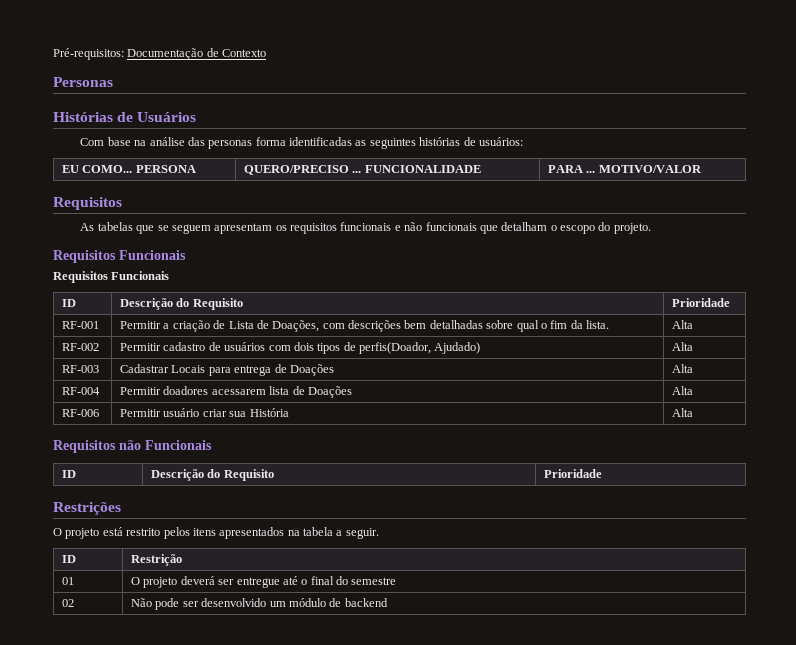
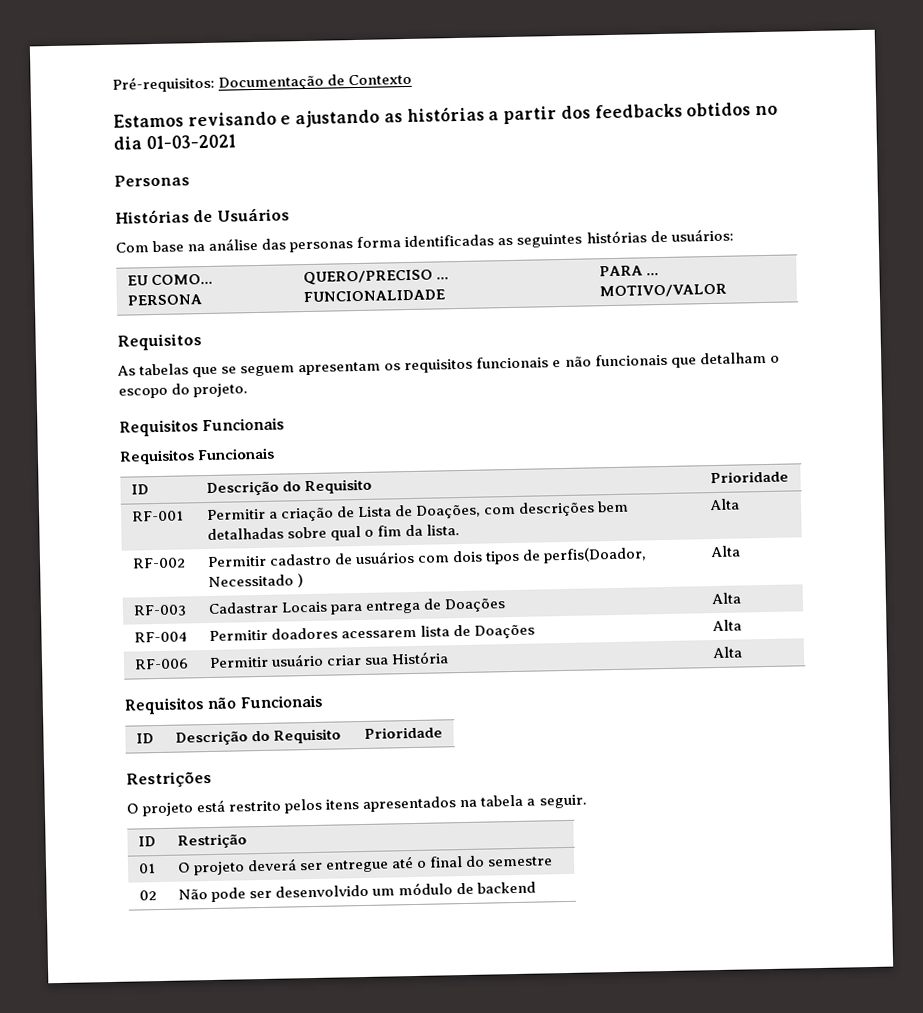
(267, 53) none -> [113,102,778,129] [113,134,236,150] // Estamos revisando e ajustando as histórias a partir dos feedbacks obtidos no dia 01-03-2021
[434,342,481,354] Ajudado) -> [207,573,304,588] Necessitado )

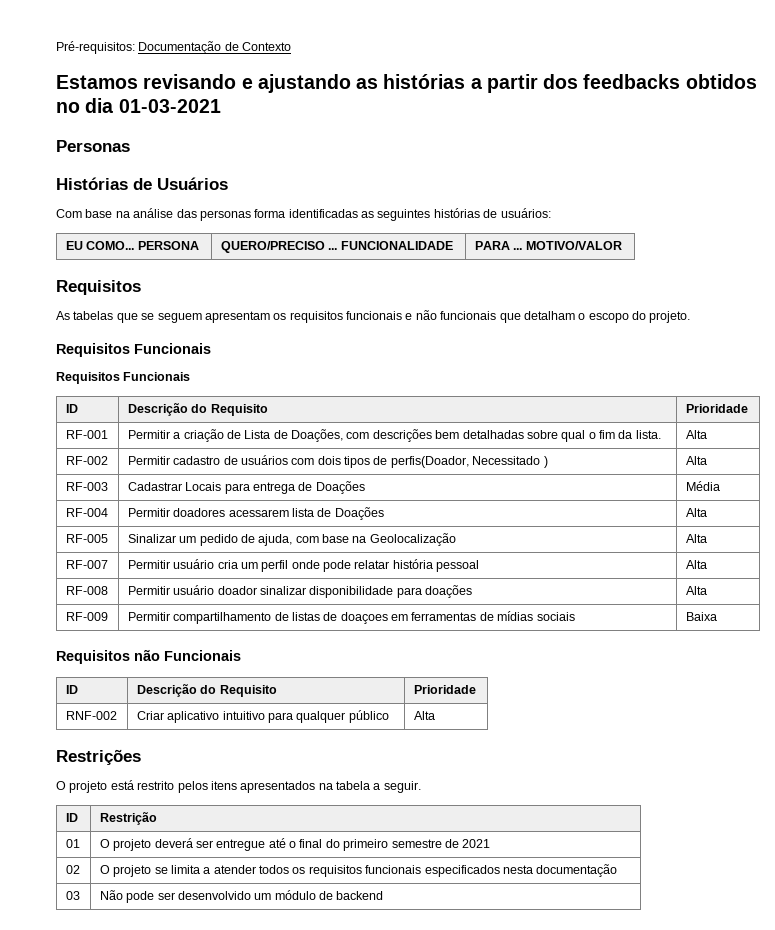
[710,592,741,605] Alta -> [685,481,720,491] Média
[133,658,189,670] [208,651,449,669] [711,646,743,659] RF-006 | Permitir usuário criar sua História | Alta -> [65,534,108,543] [127,533,456,546] [685,534,707,543] [65,560,108,569] [127,559,480,572] [685,560,707,569] [65,586,108,595] [127,585,473,598] [685,586,707,595] [65,612,108,621] [127,611,575,624] [685,612,717,621] RF-005 | Sinalizar um pedido de ajuda, com base na Geolocalização | Alta // RF-007 | Permitir usuário cria um perfil onde pode relatar história pessoal | Alta // RF-008 | Permitir usuário doador sinalizar disponibilidade para doações | Alta // RF-009 | Permitir compartilhamento de listas de doaçoes em ferramentas de mídias sociais | Baixa
(443, 732) none -> [65,711,117,720] [136,710,389,723] [413,711,435,720] // RNF-002 | Criar aplicativo intuitivo para qualquer público | Alta
(485, 861) none -> [343,839,389,851] primeiro
(553, 861) none -> [444,839,491,848] de 2021
(157, 895) none -> [99,864,618,877] [65,891,80,900] | O projeto se limita a atender todos os requisitos funcionais especificados nesta documentação // 03

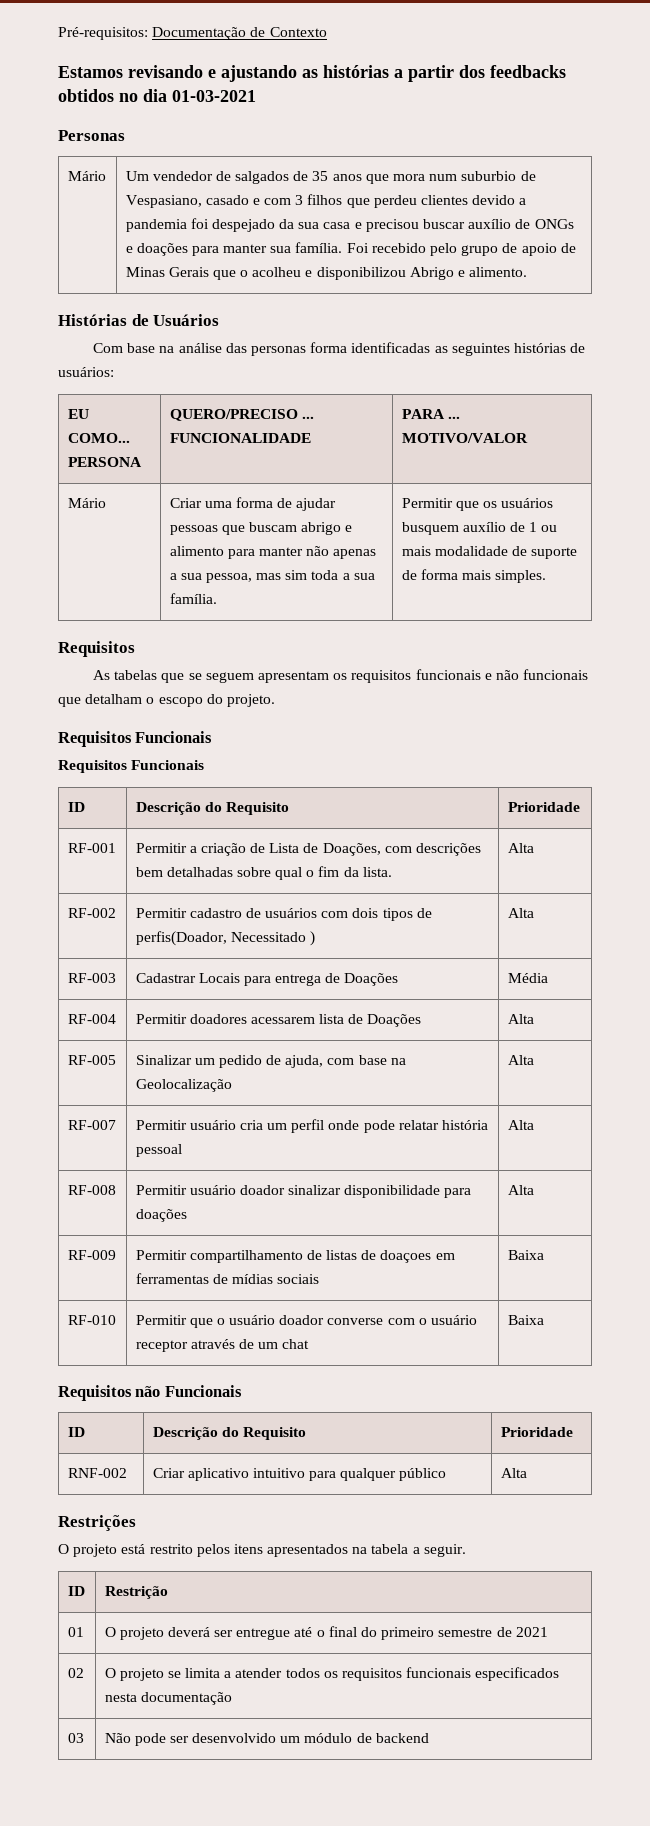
(130, 146) none -> [67,171,106,181] [125,171,536,184] [125,194,527,208] [125,218,574,232] [125,242,576,256] [125,267,528,280] // Mário | Um vendedor de salgados de 35 anos que mora num suburbio de Vespasiano, casado e com 3 filhos que perdeu clientes devido a pandemia foi despejado da sua casa e precisou buscar auxílio de ONGs e doações para manter sua família. Foi recebido pelo grupo de apoio de Minas Gerais que o acolheu e disponibilizou Abrigo e alimento.
(622, 245) none -> [67,498,106,508] [169,497,337,511] [169,522,353,535] [169,546,377,559] [169,570,375,583] [169,593,217,604] [401,498,554,511] [401,522,558,535] [401,546,578,559] [401,569,547,583] // Mário | Criar uma forma de ajudar pessoas que buscam abrigo e alimento para manter não apenas a sua pessoa, mas sim toda a sua família. | Permitir que os usuários busquem auxílio de 1 ou mais modalidade de suporte de forma mais simples.
(717, 616) none -> [67,1315,116,1325] [135,1315,478,1328] [135,1339,310,1352] [507,1315,544,1325] // RF-010 | Permitir que o usuário doador converse com o usuário receptor através de um chat | Baixa

